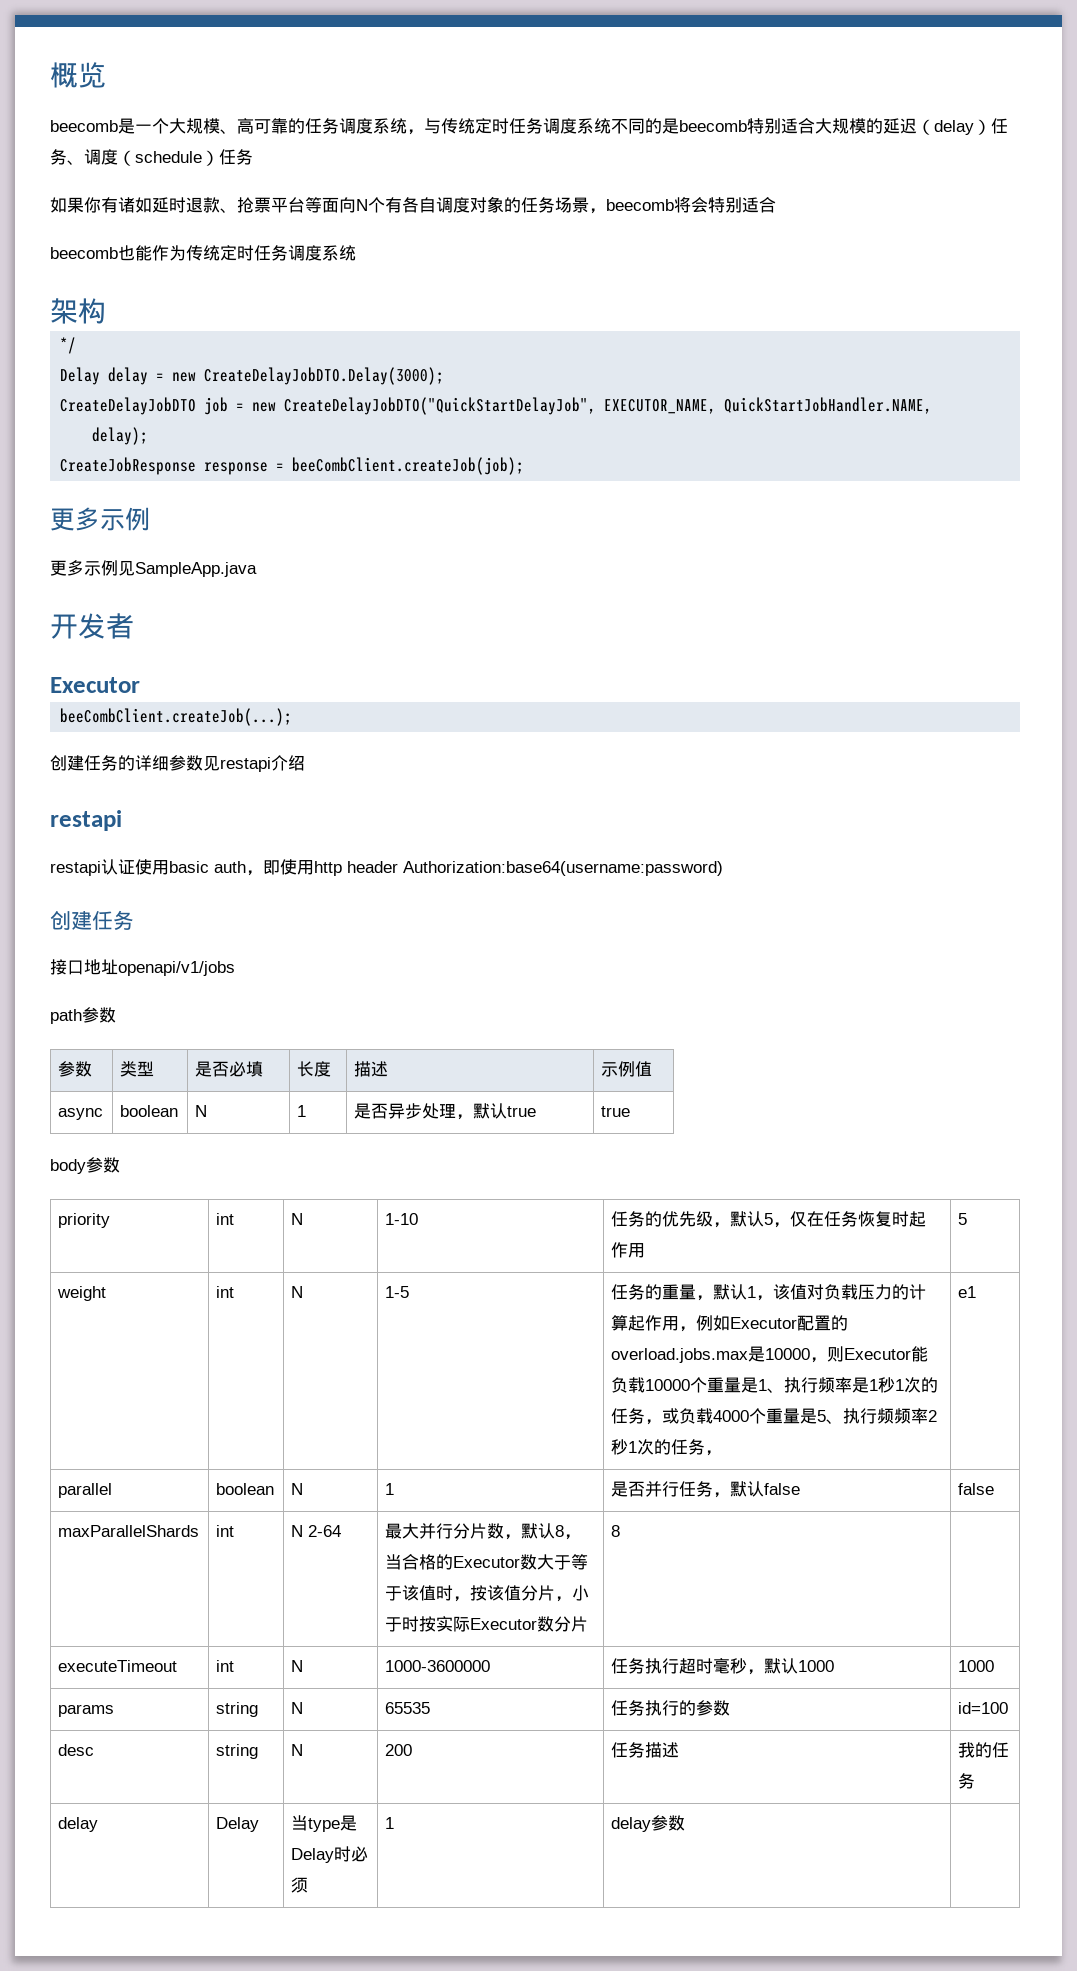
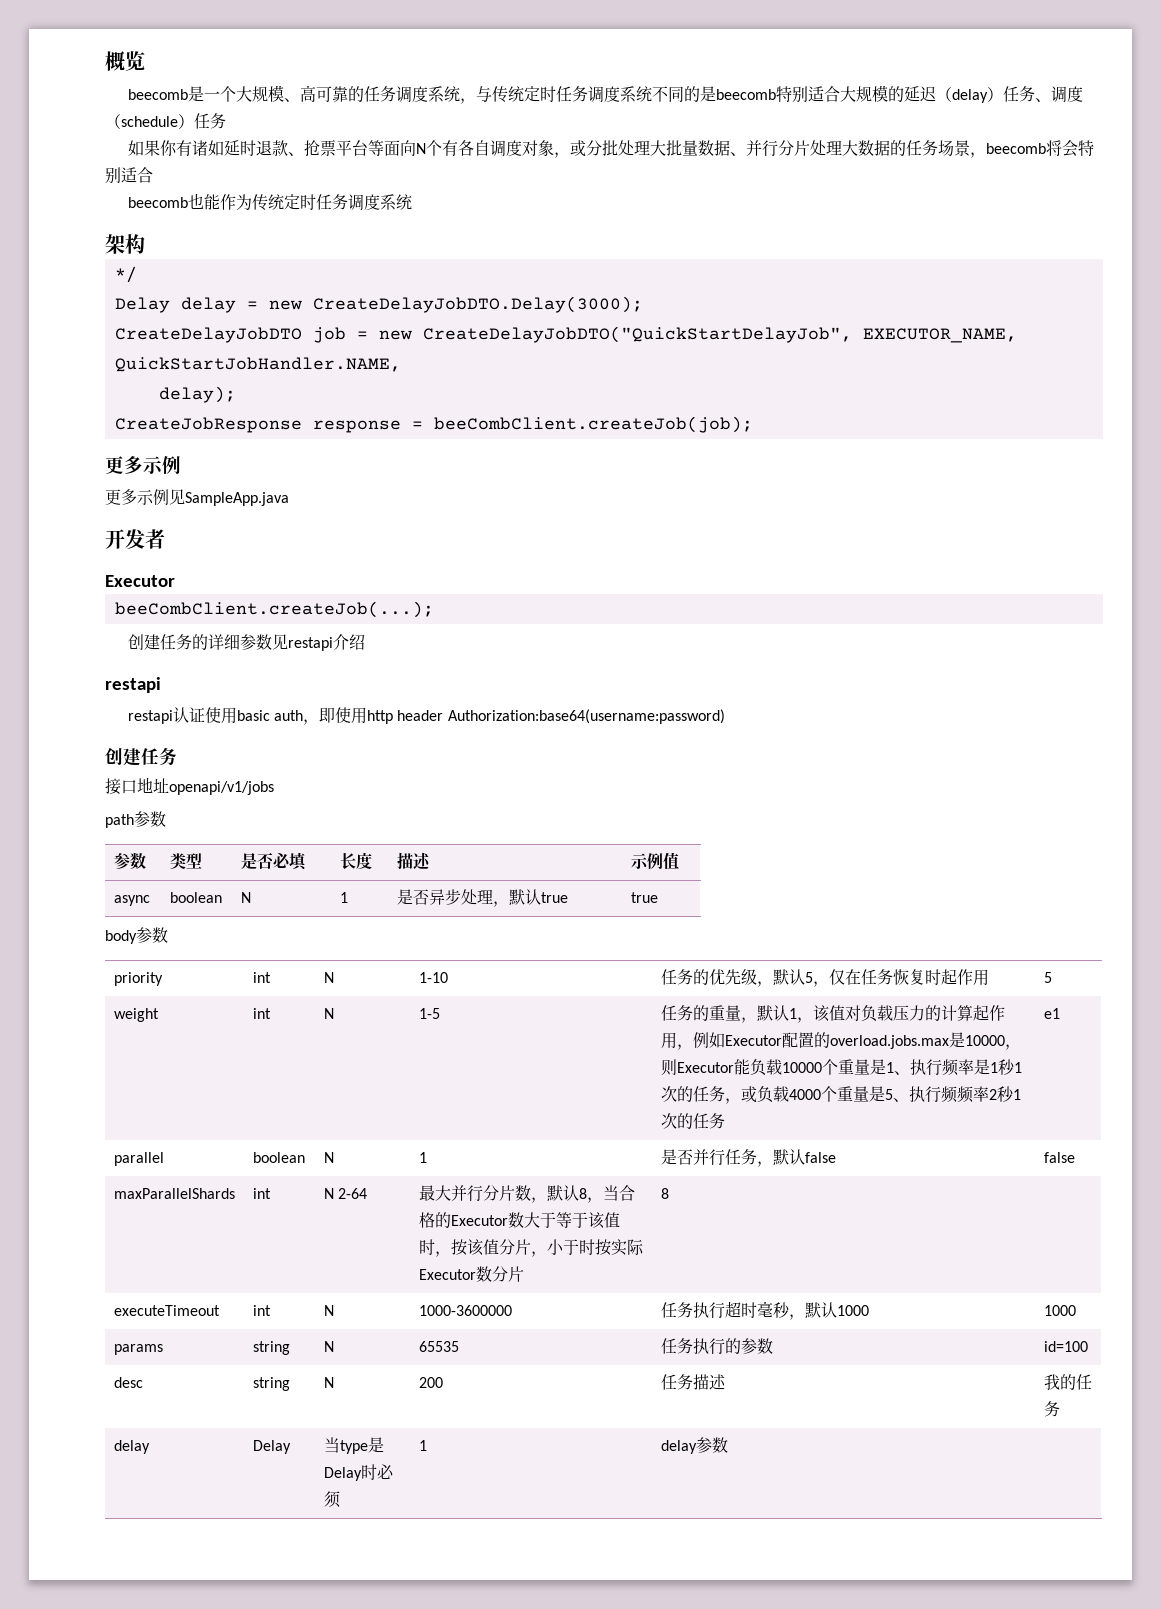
(504, 204) none -> [553,140,890,158] ，或分批处理大批量数据、并行分片处理大数据
[705,1450,723,1456] ， -> (725, 1121) none

